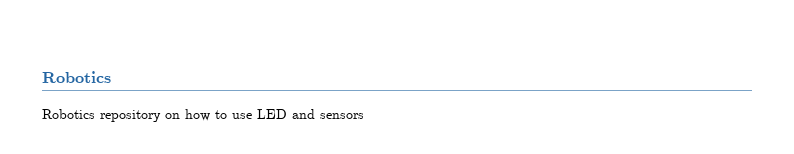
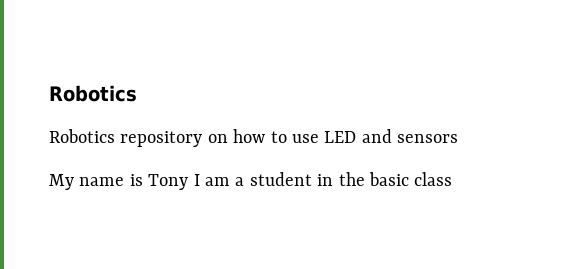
(364, 116) none -> [49,172,453,190] // My name is Tony I am a student in the basic class

